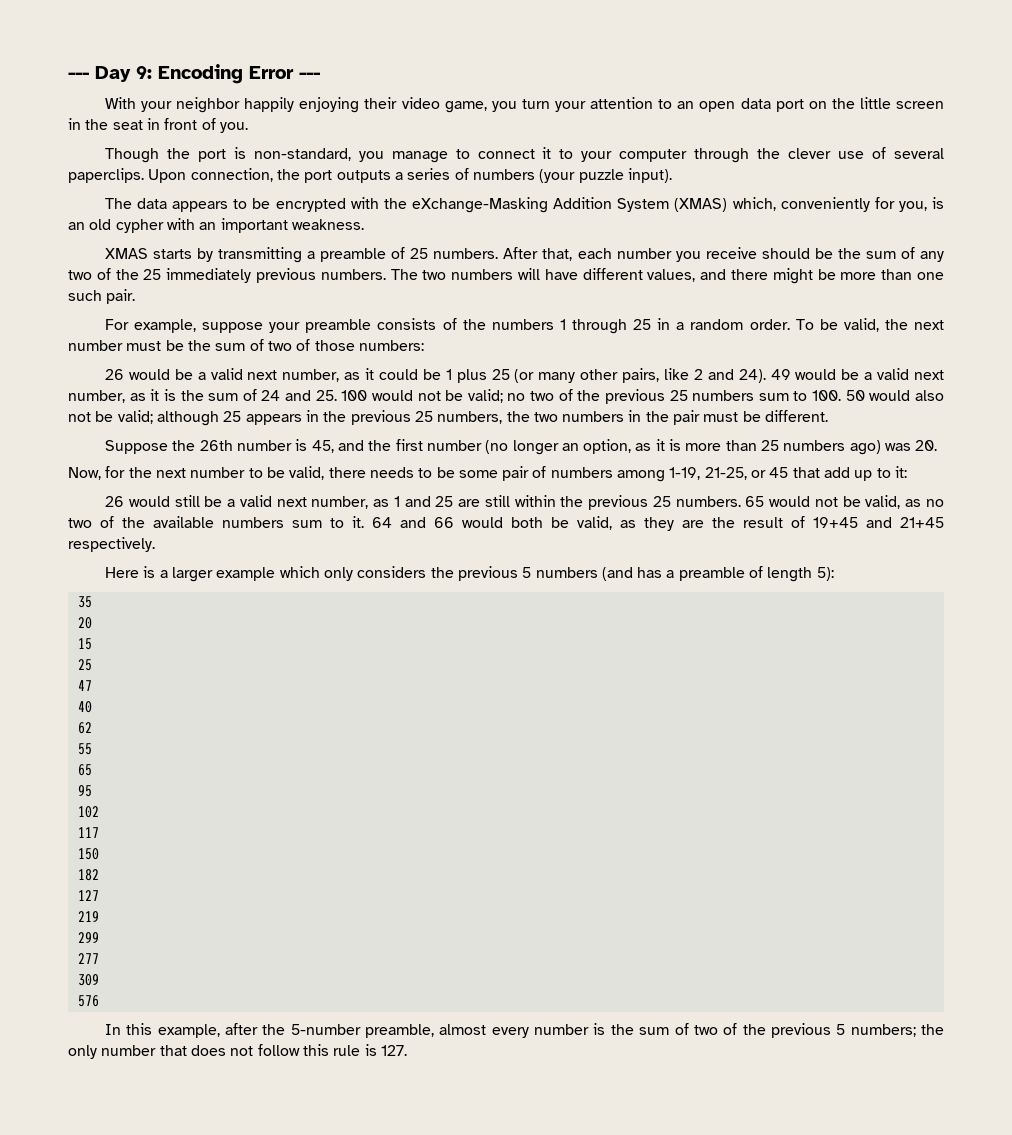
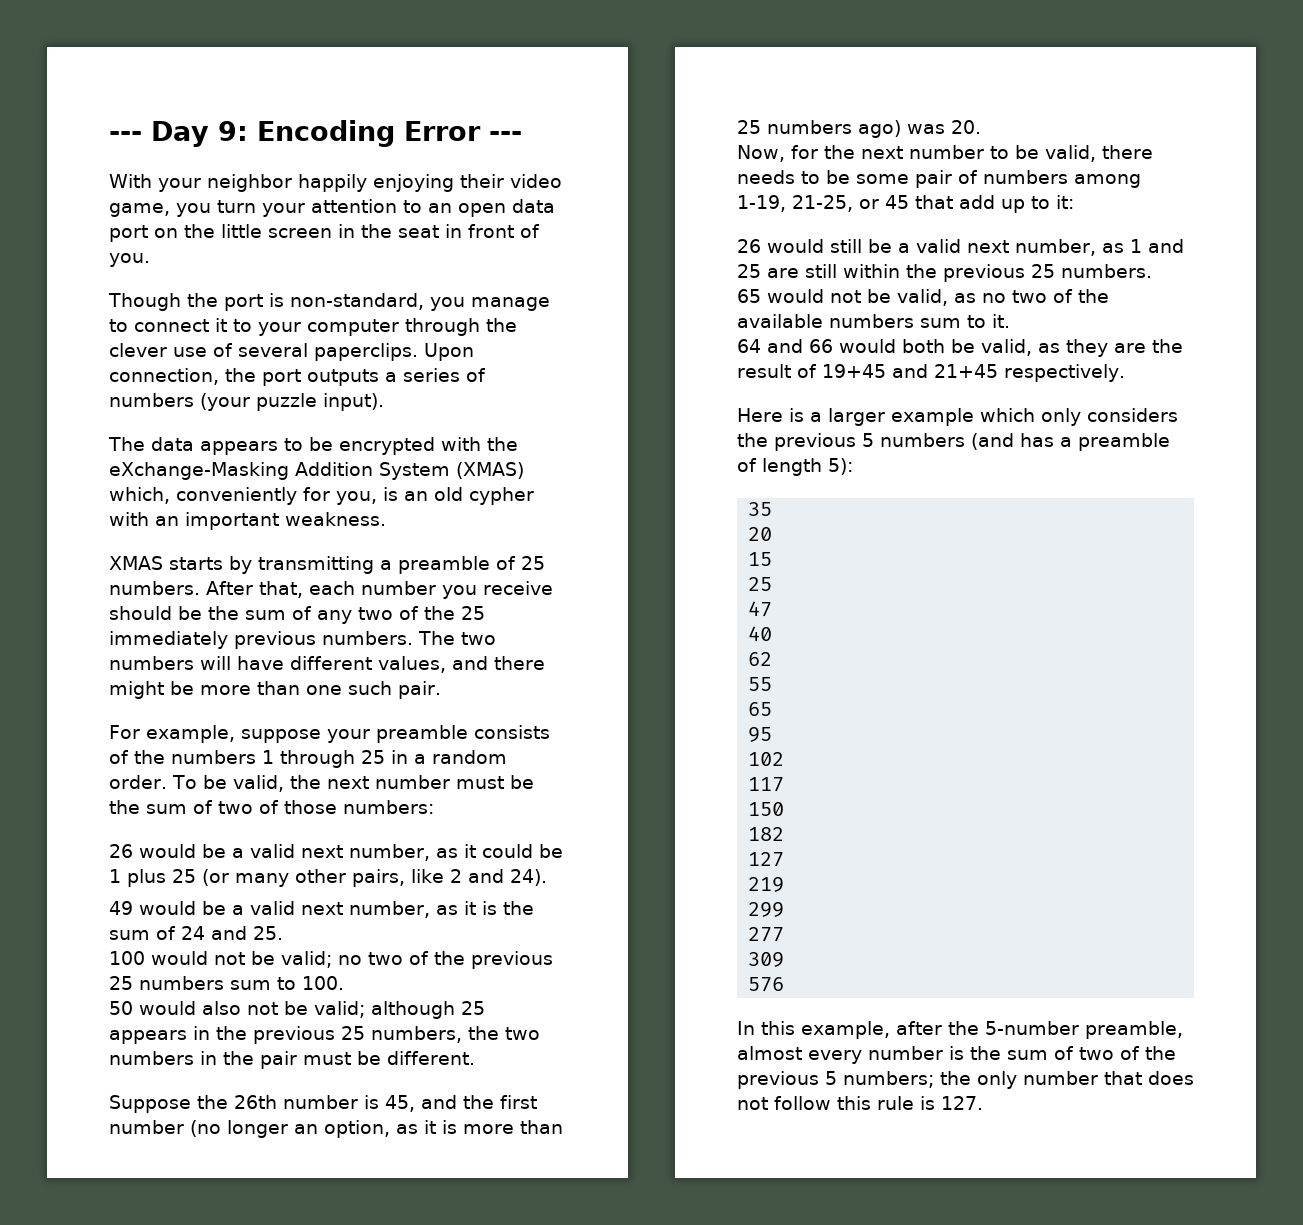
(766, 376) none -> (547, 877) //
(337, 395) none -> (283, 933) //
(842, 395) none -> (344, 983) //
(741, 501) none -> (1152, 271) //
(364, 522) none -> (1010, 321) //

